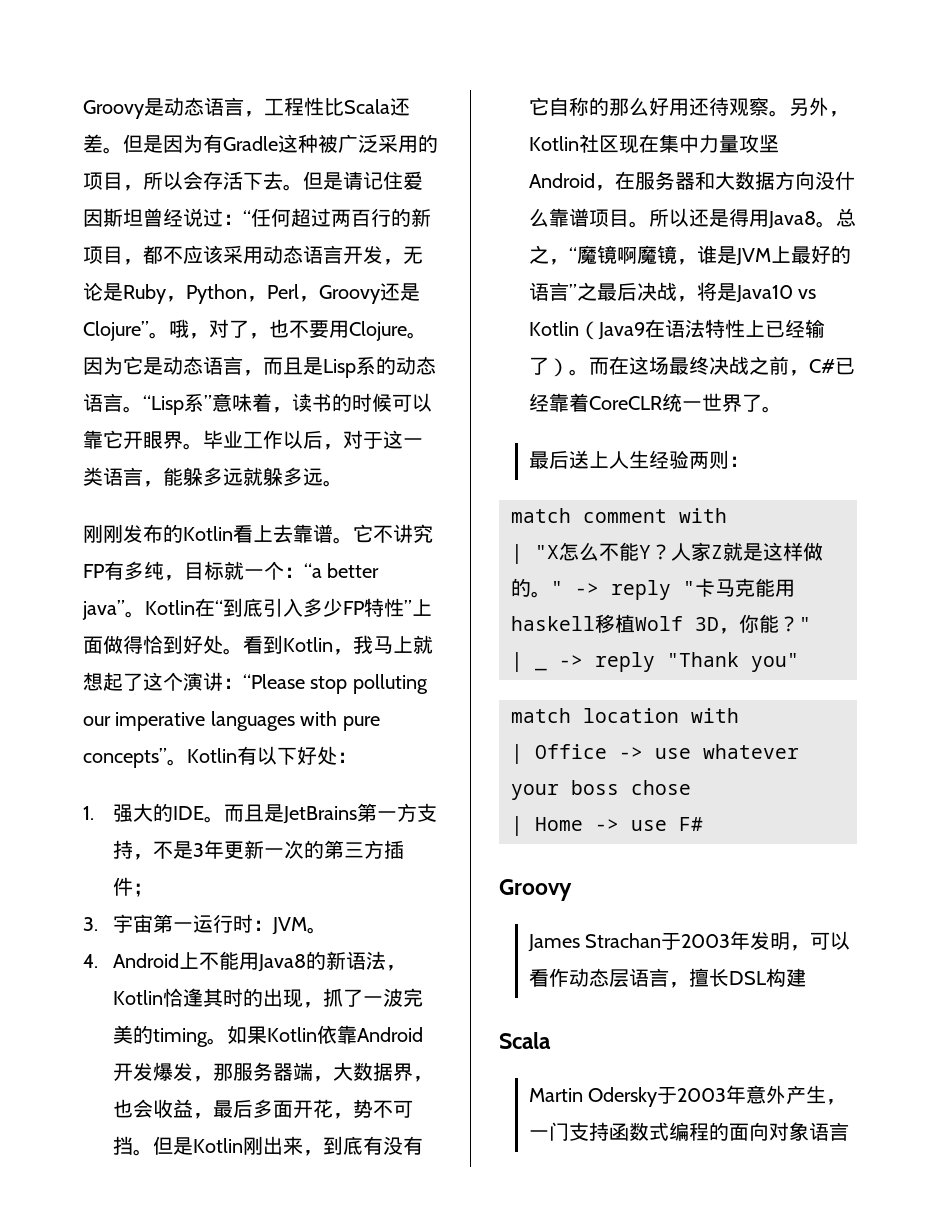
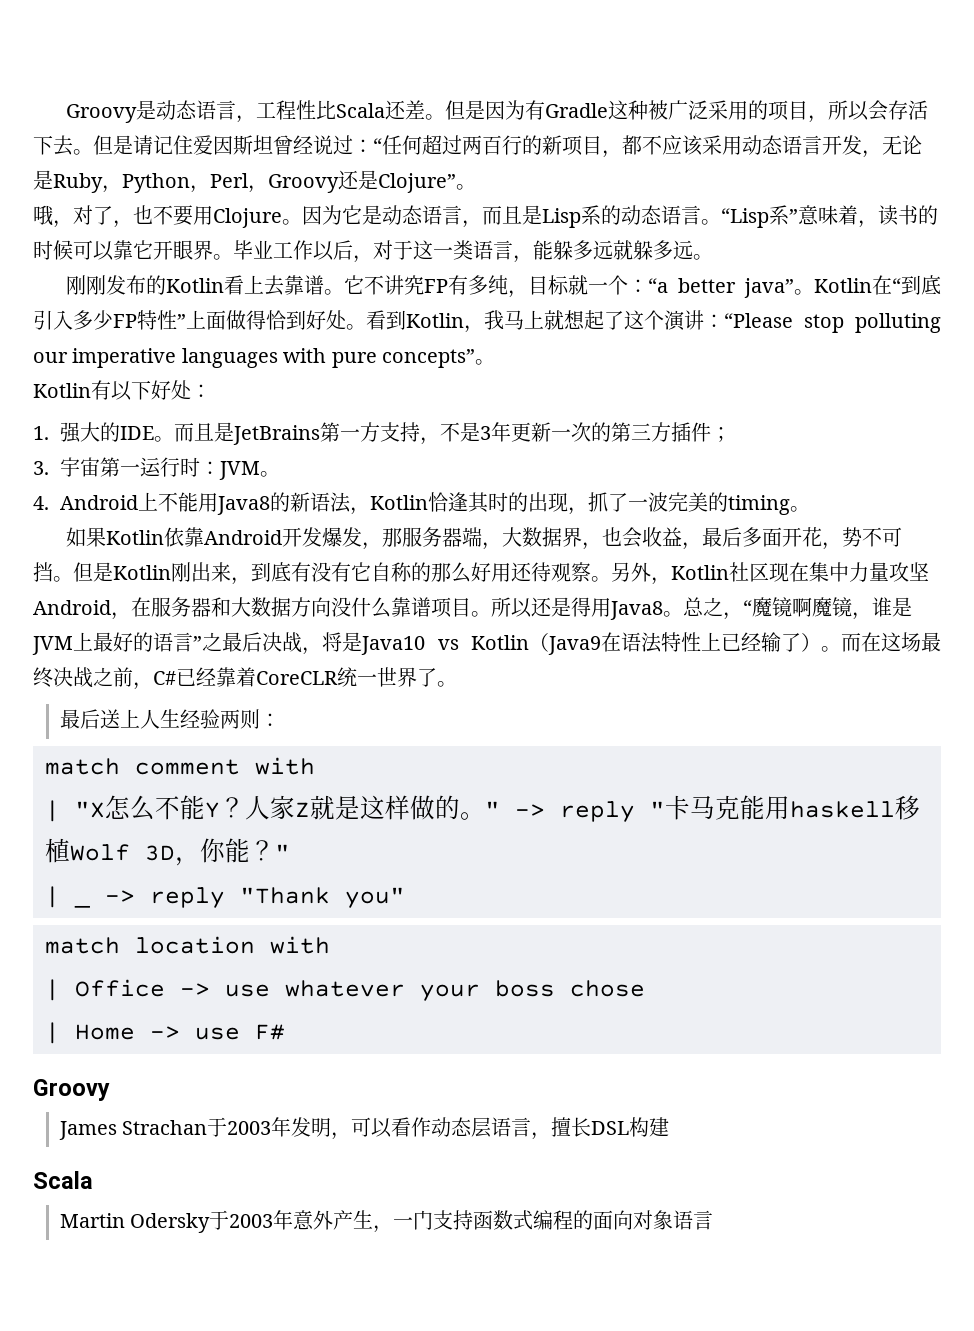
(169, 335) none -> (476, 187) //
(187, 762) none -> (495, 362) //
(228, 1041) none -> (810, 509) //

